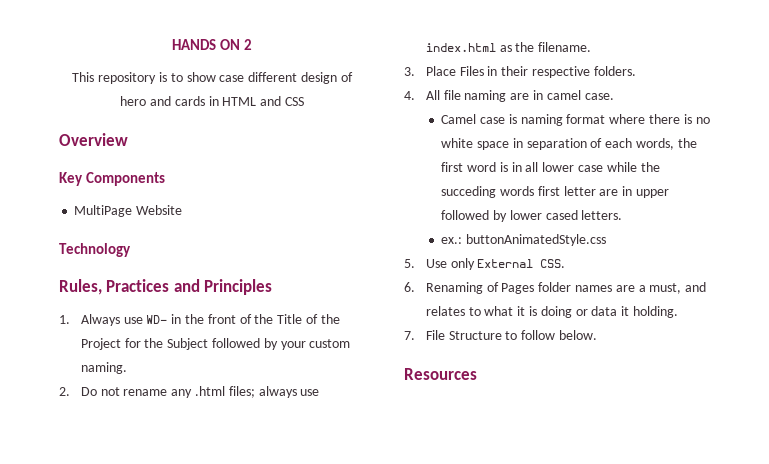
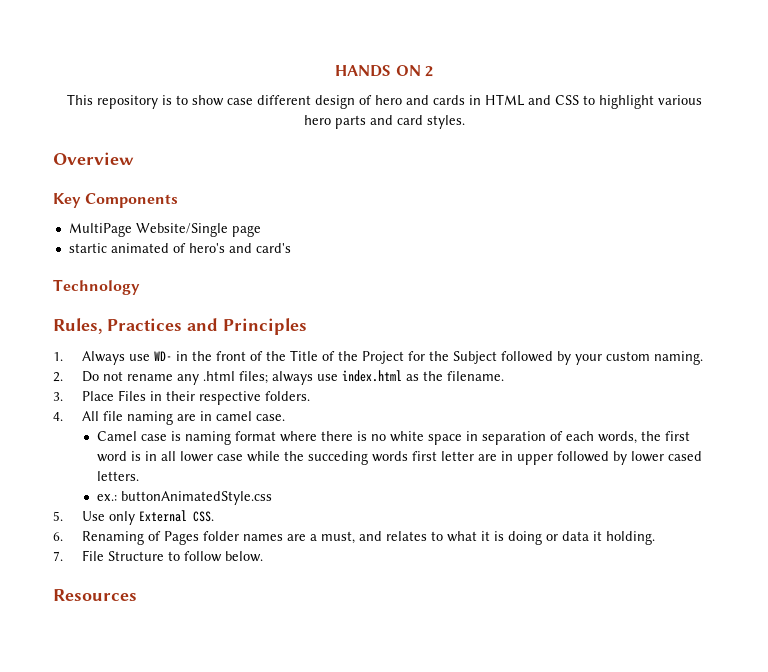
[59,133,128,146] [59,172,166,186] [74,205,183,217] // Overview // Key Components // MultiPage Website -> [582,95,702,109] [303,115,465,129] [53,152,134,165] [53,193,179,208] [68,223,261,237] [68,243,291,253] to highlight various hero parts and card styles. // Overview // Key Components // MultiPage Website/Single page // startic animated of hero's and card's

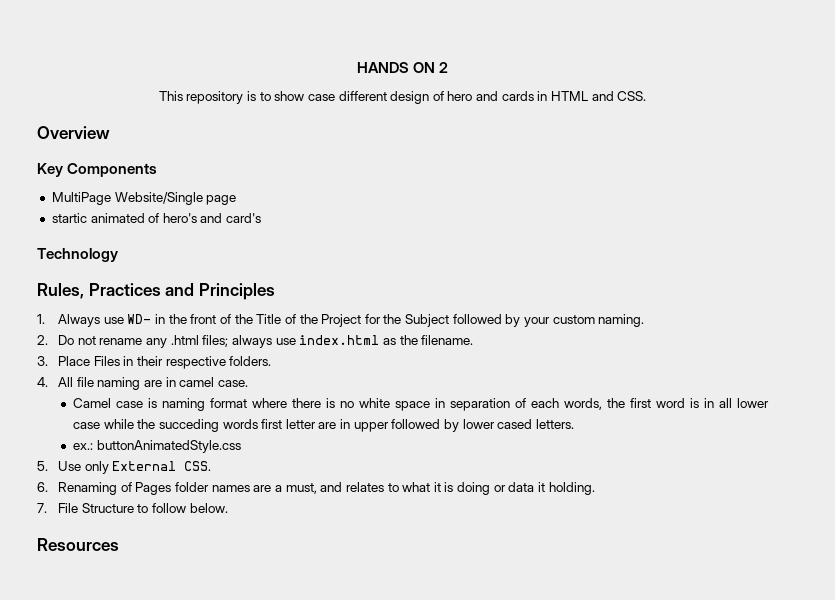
[554,95,702,109] [303,115,465,129] CSS to highlight various hero parts and card styles. -> [617,91,647,101] CSS.

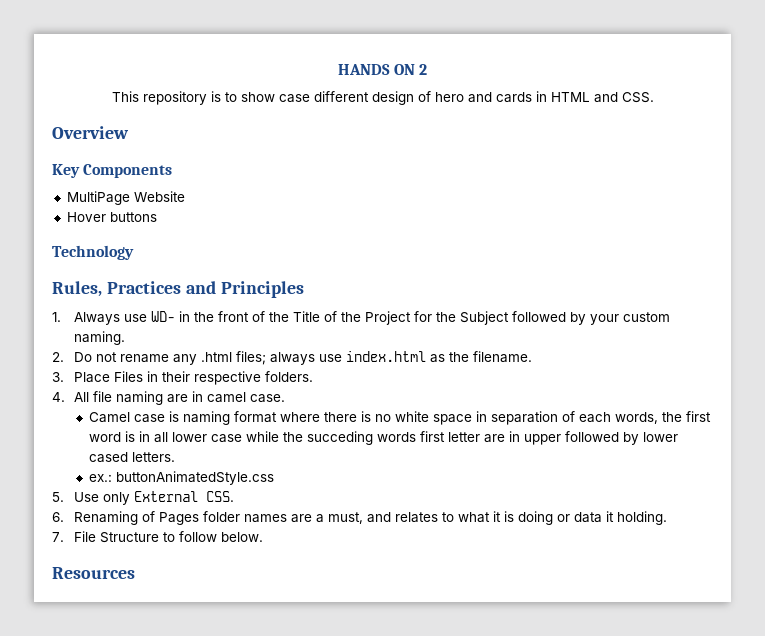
[114,192,237,205] [51,213,262,223] Website/Single page // startic animated of hero's and card's -> [133,191,185,202] [66,212,157,222] Website // Hover buttons

